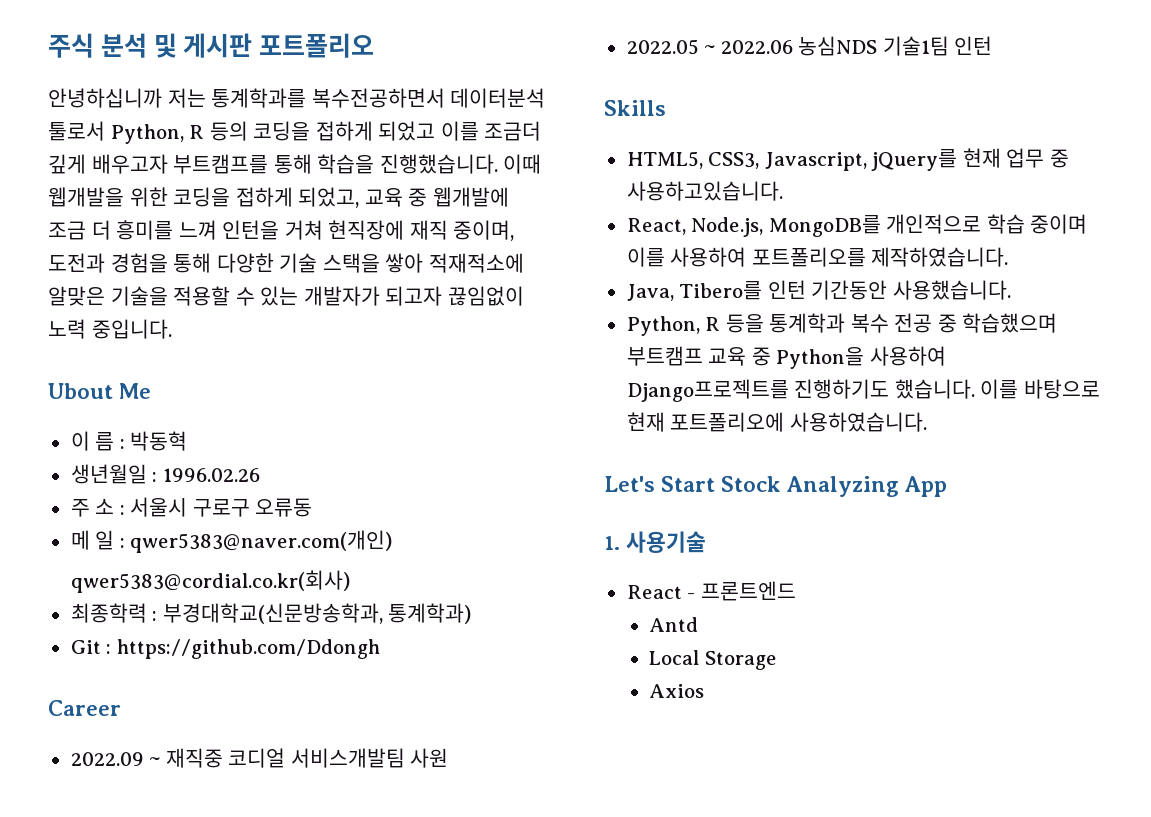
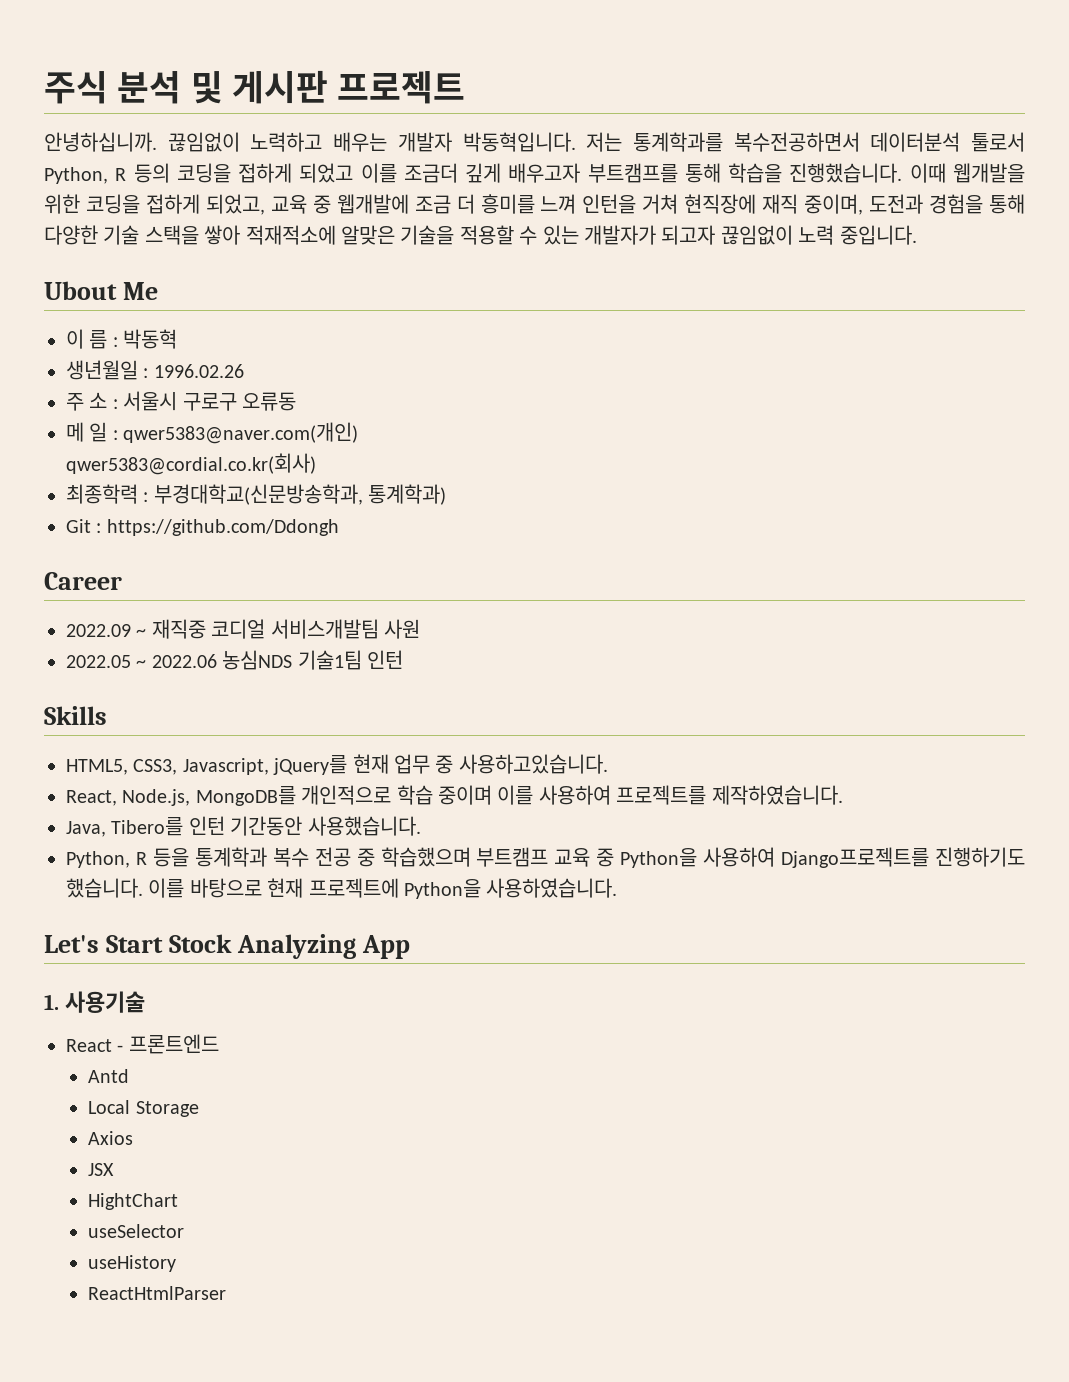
[259,33,374,58] [48,88,162,108] 포트폴리오 // 안녕하십니까 -> [337,71,466,104] [44,132,576,152] 프로젝트 // 안녕하십니까. 끊임없이 노력하고 배우는 개발자 박동혁입니다.
[751,247,866,267] 포트폴리오를 -> [616,785,707,805] 프로젝트를
[670,412,785,432] 포트폴리오에 -> [308,878,481,899] 프로젝트에 Python을
(705, 691) none -> [88,1163,115,1176] [88,1193,179,1210] [88,1224,185,1238] [88,1255,177,1272] [88,1286,227,1300] // JSX // HightChart // useSelector // useHistory // ReactHtmlParser

